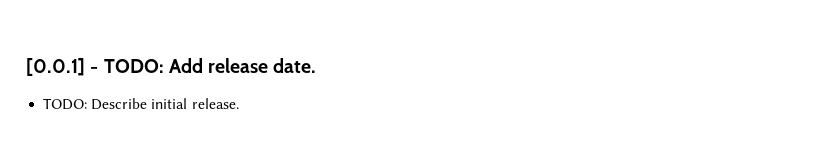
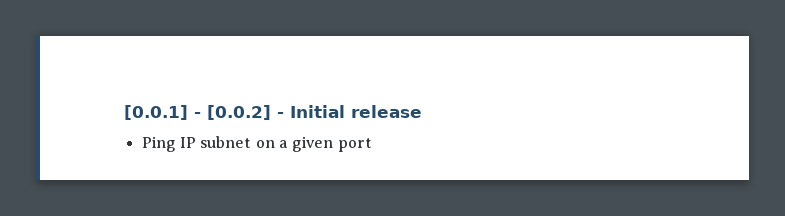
[103,58,317,73] [43,98,239,110] TODO: Add release date. // TODO: Describe initial release. -> [207,105,422,120] [141,136,372,152] [0.0.2] - Initial release // Ping IP subnet on a given port

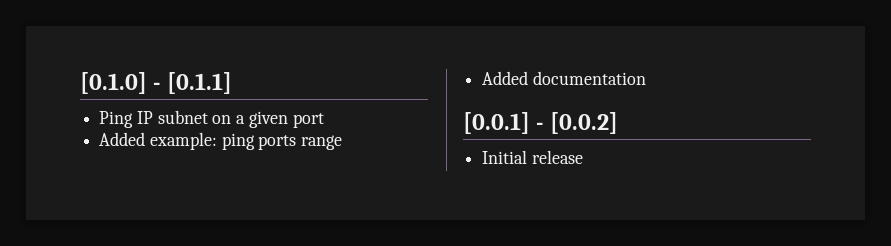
[124,105,422,120] [0.0.1] - [0.0.2] - Initial release -> [80,72,232,94] [0.1.0] - [0.1.1]
(372, 145) none -> [99,132,343,150] [482,71,646,85] [463,112,618,134] [482,150,583,164] // Added example: ping ports range // Added documentation // [0.0.1] - [0.0.2] // Initial release

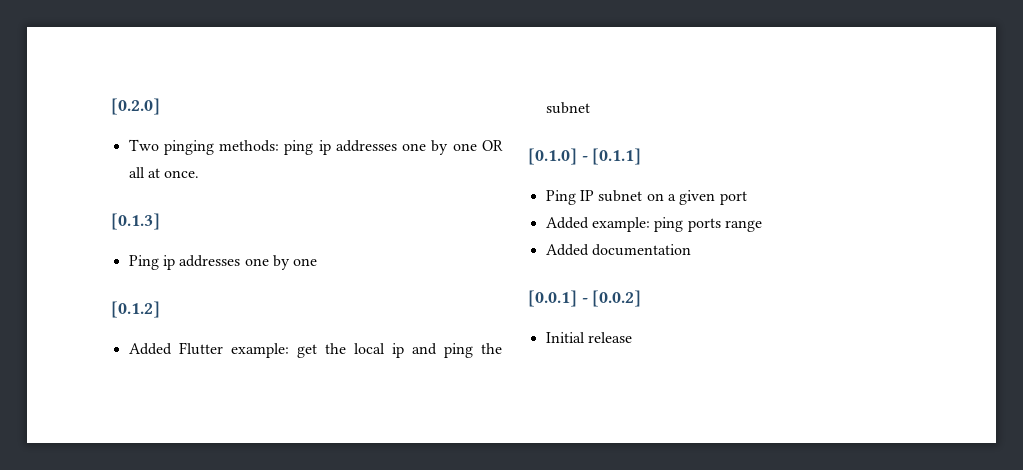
(80, 83) none -> [111,98,160,115] [128,139,503,155] [128,167,200,178] [111,213,160,230] [128,255,318,270] [111,301,160,318] [128,342,502,358] [545,102,590,114] [0.2.0] // Two pinging methods: ping ip addresses one by one OR all at once. // [0.1.3] // Ping ip addresses one by one // [0.1.2] // Added Flutter example: get the local ip and ping the subnet //

